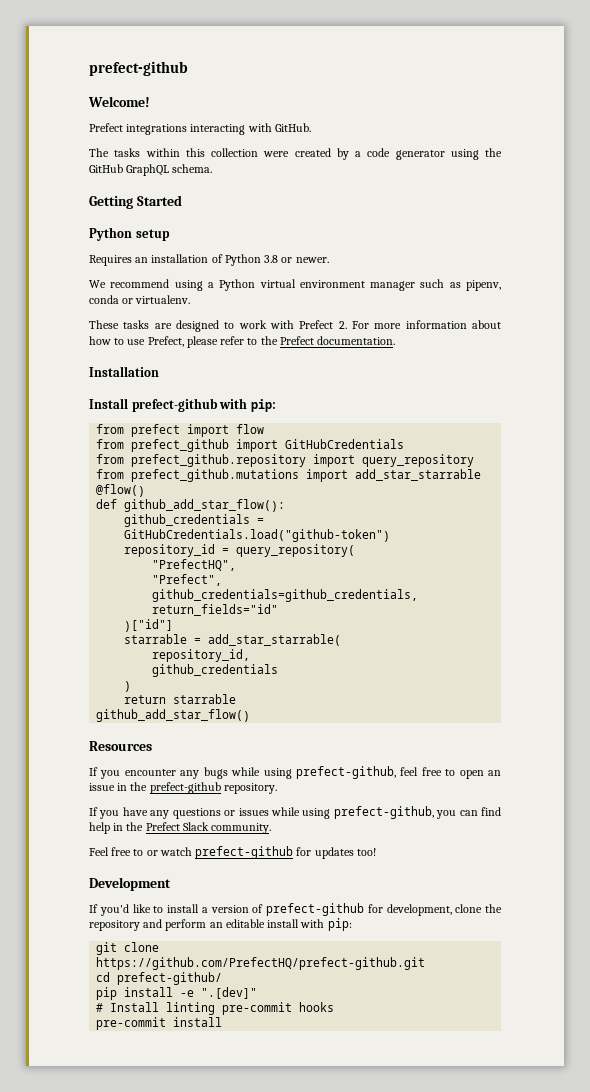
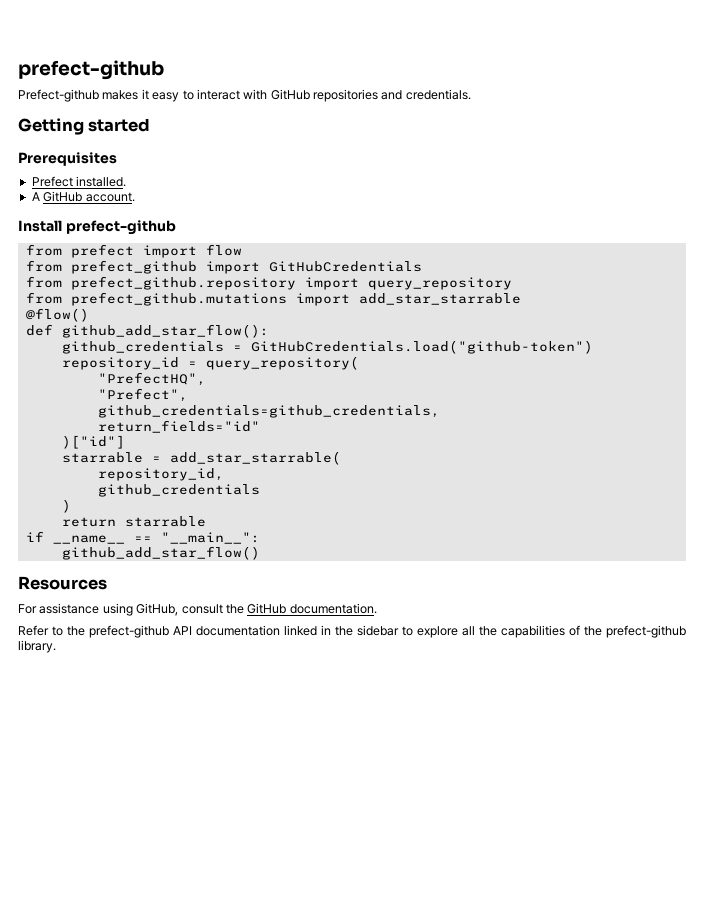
[89,61,188,76] [88,96,150,107] [89,123,311,135] [89,148,502,160] [89,164,213,176] [89,195,182,209] [89,227,170,241] [89,254,329,266] [89,279,502,291] [89,295,191,304] [89,320,501,332] [89,336,396,348] [89,366,159,377] prefect-github // Welcome! // Prefect integrations interacting with GitHub. // The tasks within this collection were created by a code generator using the GitHub GraphQL schema. // Getting Started // Python setup // Requires an installation of Python 3.8 or newer. // We recommend using a Python virtual environment manager such as pipenv, conda or virtualenv. // These tasks are designed to work with Prefect 2. For more information about how to use Prefect, please refer to the Prefect documentation. // Installation -> [18,60,164,80] [18,89,471,102] [18,118,151,135] [18,152,117,166] [31,176,127,187] [31,191,135,202] prefect-github // Prefect-github makes it easy to interact with GitHub repositories and credentials. // Getting started // Prerequisites // Prefect installed. // A GitHub account.
[219,398,276,412] with pip: -> (176, 227) none
[96,709,251,722] [89,741,152,751] [89,766,502,779] [89,782,277,794] [89,806,502,819] [89,822,272,834] [89,846,376,859] [89,877,171,891] [89,903,502,916] [89,918,352,931] [96,942,160,955] [96,957,426,970] [96,972,223,985] [96,987,258,1000] [96,1002,335,1015] [96,1017,223,1030] github_add_star_flow() // Resources // If you encounter any bugs while using prefect-github, feel free to open an issue in the prefect-github repository. // If you have any questions or issues while using prefect-github, you can find help in the Prefect Slack community. // Feel free to or watch prefect-github for updates too! // Development // If you'd like to install a version of prefect-github for development, clone the repository and perform an editable install with pip: // git clone https://github.com/PrefectHQ/prefect-github.git // cd prefect-github/ // pip install -e ".[dev]" // # Install linting pre-commit hooks // pre-commit install -> [25,531,260,544] [61,546,260,560] [18,576,107,590] [18,603,377,616] [18,625,686,638] [18,640,56,653] if __name__ == "__main__": // github_add_star_flow() // Resources // For assistance using GitHub, consult the GitHub documentation. // Refer to the prefect-github API documentation linked in the sidebar to explore all the capabilities of the prefect-github library.

